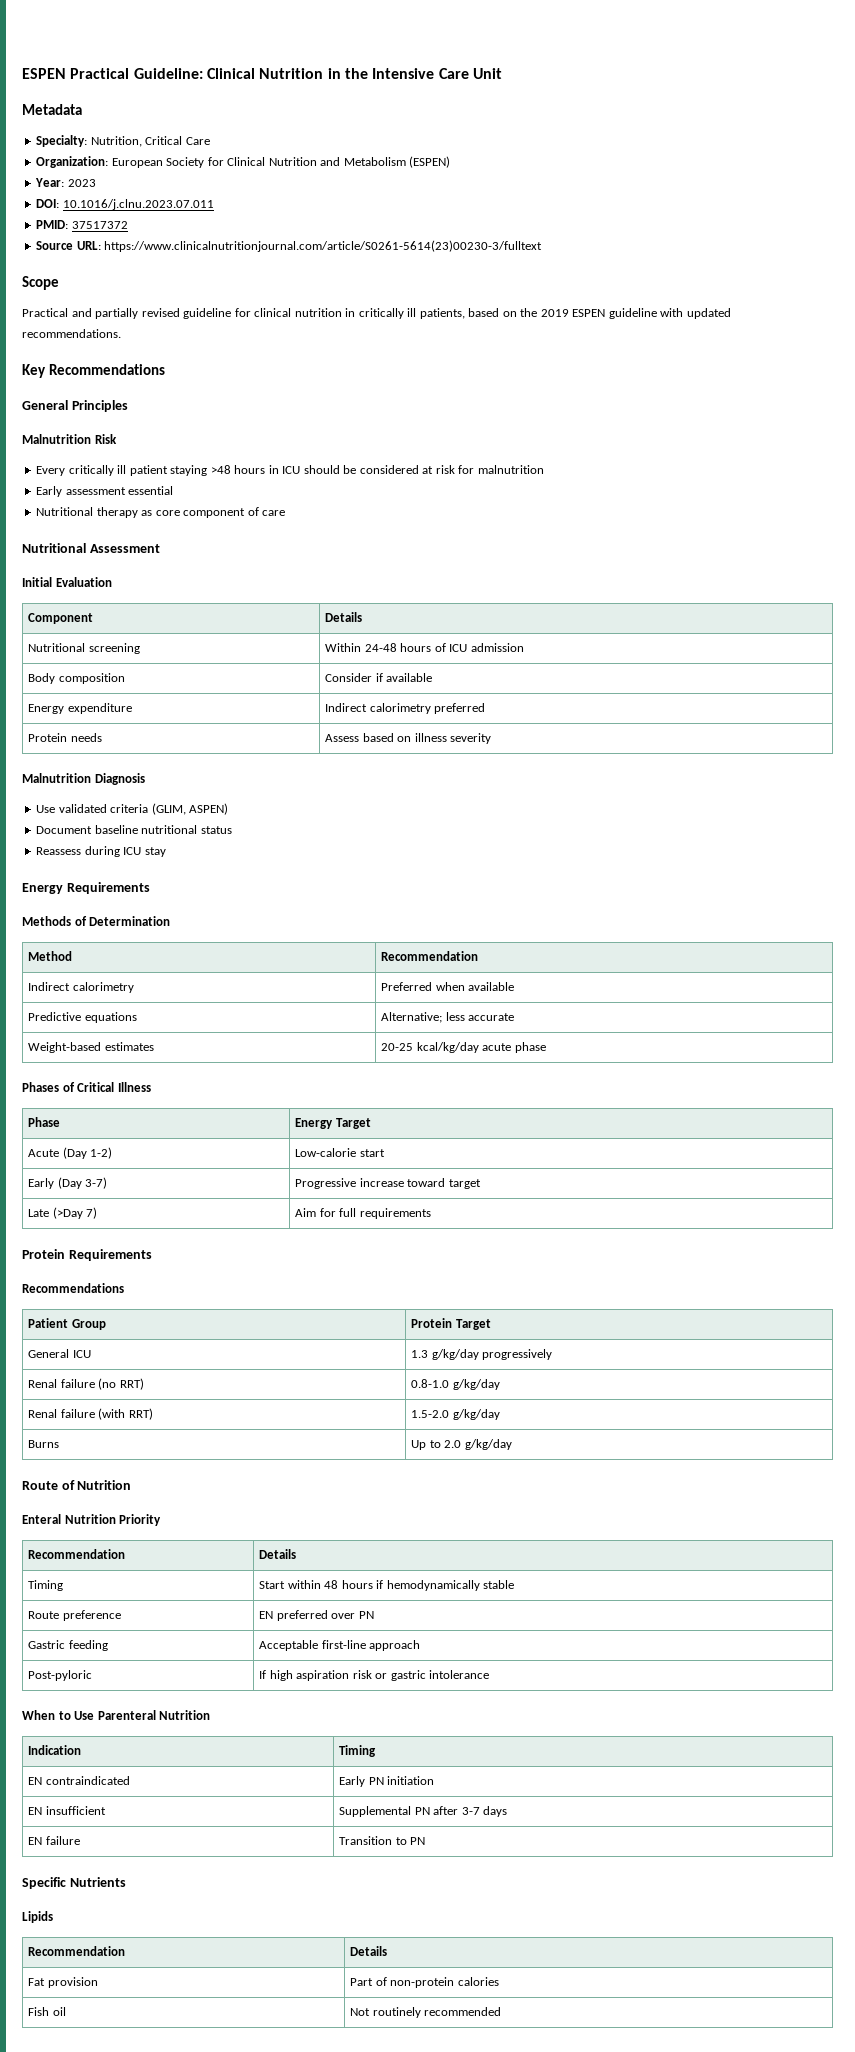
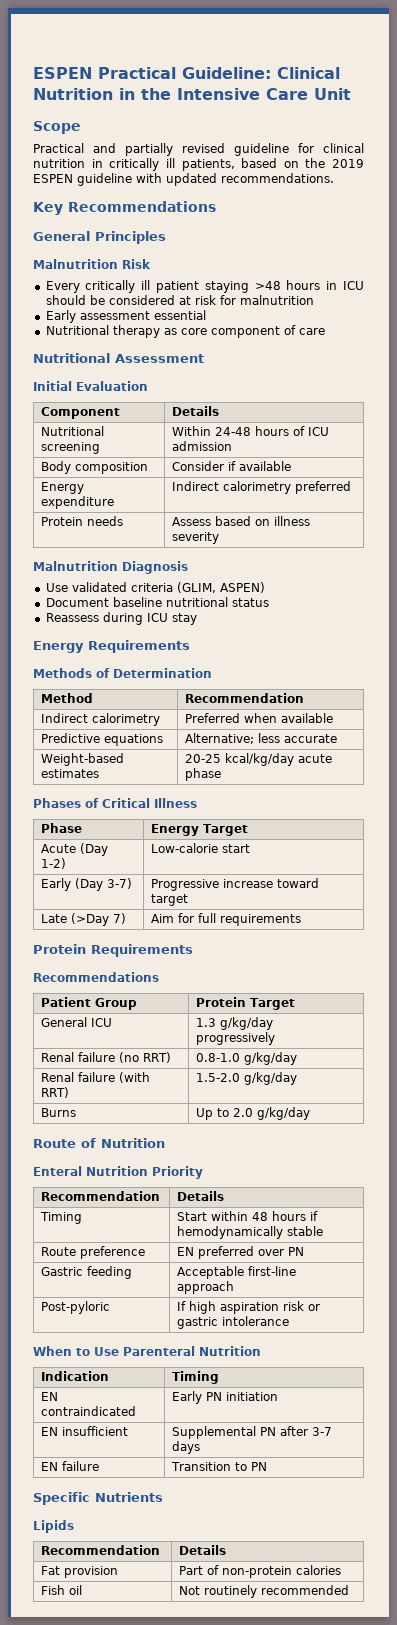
[22,104,82,115] [36,135,210,147] [36,156,451,168] [35,178,96,187] [36,199,214,210] [36,220,128,229] [36,240,543,252] // Metadata // Specialty: Nutrition, Critical Care // Organization: European Society for Clinical Nutrition and Metabolism (ESPEN) // Year: 2023 // DOI: 10.1016/j.clnu.2023.07.011 // PMID: 37517372 // Source URL: https://www.clinicalnutritionjournal.com/article/S0261-5614(23)00230-3/fulltext -> (351, 94) none

